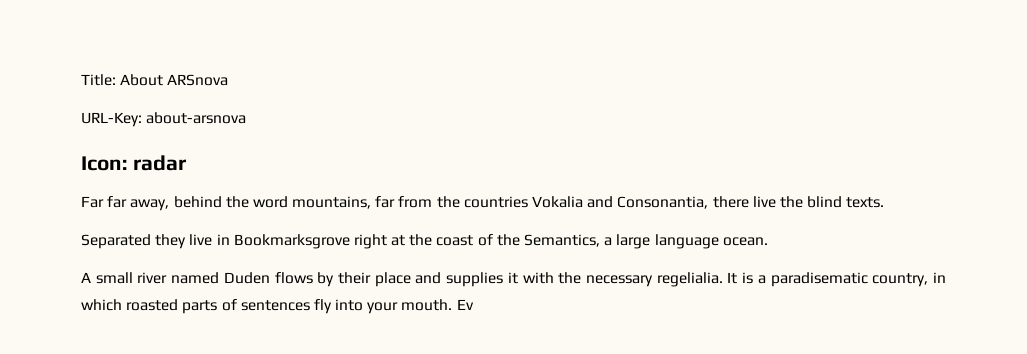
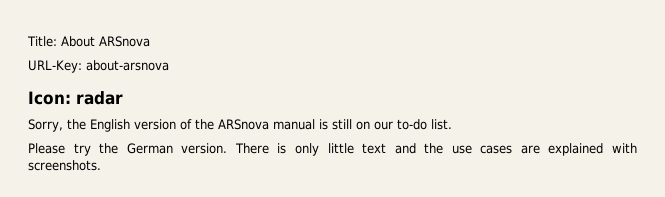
[81,196,885,211] [81,234,768,249] [81,272,946,287] [81,299,474,314] Far far away, behind the word mountains, far from the countries Vokalia and Consonantia, there live the blind texts. // Separated they live in Bookmarksgrove right at the coast of the Semantics, a large language ocean. // A small river named Duden flows by their place and supplies it with the necessary regelialia. It is a paradisematic country, in which roasted parts of sentences fly into your mouth. Ev -> [28,119,452,132] [28,143,637,156] [28,160,101,171] Sorry, the English version of the ARSnova manual is still on our to-do list. // Please try the German version. There is only little text and the use cases are explained with screenshots.

